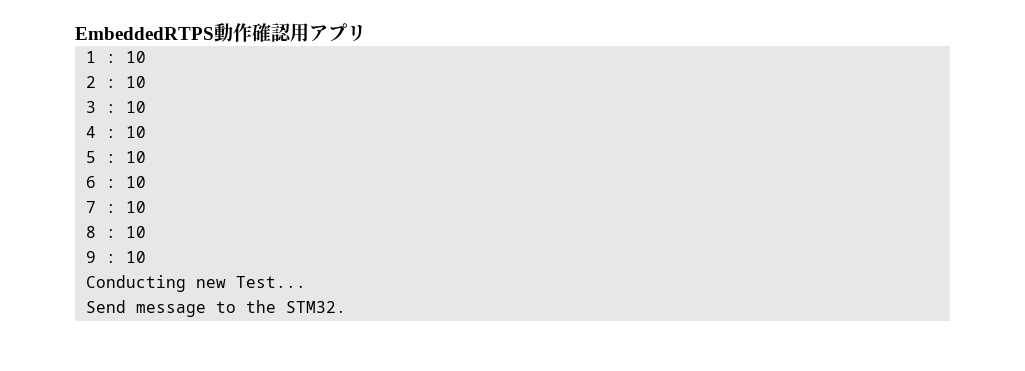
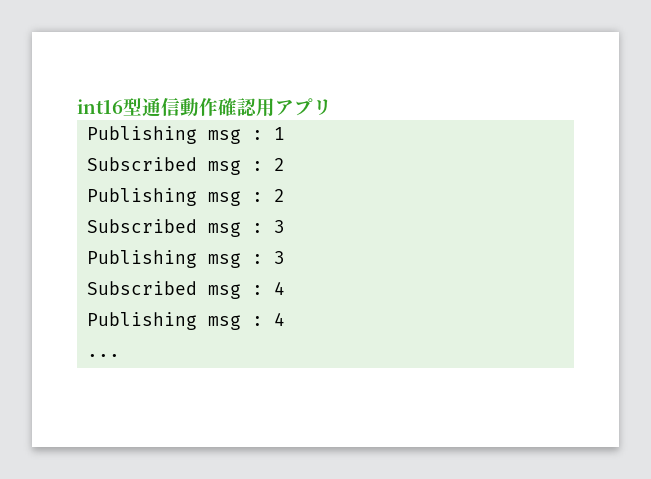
[75,27,214,40] EmbeddedRTPS -> [77,98,180,117] int16型通信
[85,51,146,63] [85,76,146,88] [85,101,146,113] [85,126,146,138] [85,151,146,163] [85,176,146,188] [85,201,146,213] [85,226,146,238] [85,251,146,263] [85,275,306,292] [85,300,346,317] 1 : 10 // 2 : 10 // 3 : 10 // 4 : 10 // 5 : 10 // 6 : 10 // 7 : 10 // 8 : 10 // 9 : 10 // Conducting new Test... // Send message to the STM32. -> [87,126,286,144] [87,157,286,175] [87,188,286,206] [87,219,286,237] [87,250,286,268] [87,281,286,299] [87,312,286,330] [87,354,121,357] Publishing msg : 1 // Subscribed msg : 2 // Publishing msg : 2 // Subscribed msg : 3 // Publishing msg : 3 // Subscribed msg : 4 // Publishing msg : 4 // ...

